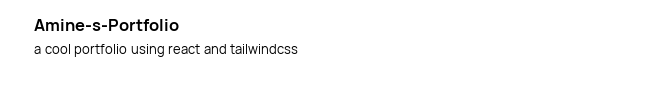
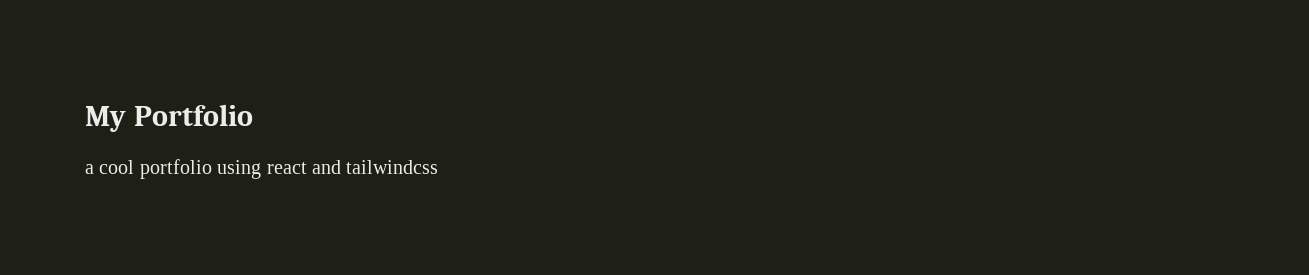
[34,19,179,31] Amine-s-Portfolio -> [85,104,254,132] My Portfolio

